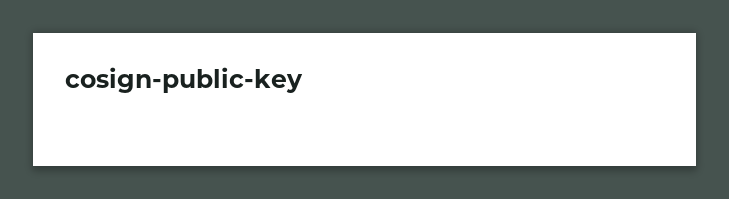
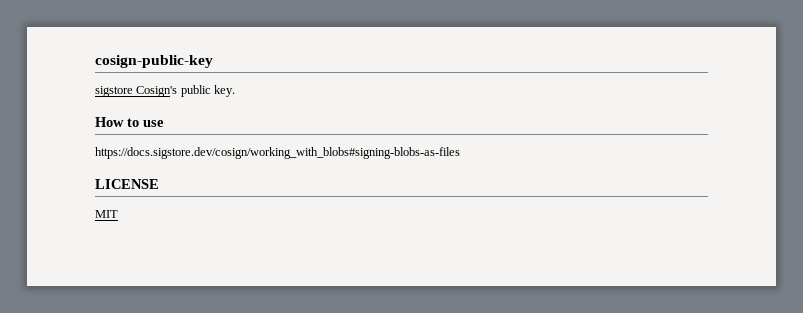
(303, 80) none -> [95,85,236,97] [95,117,164,127] [95,147,460,159] [95,179,159,189] [95,210,118,218] // sigstore Cosign's public key. // How to use // https://docs.sigstore.dev/cosign/working_with_blobs#signing-blobs-as-files // LICENSE // MIT

